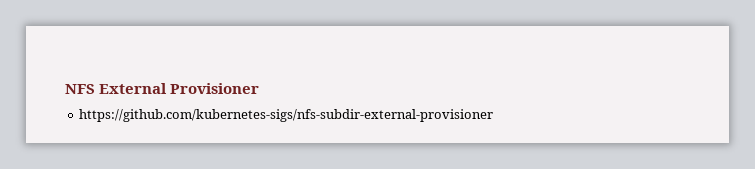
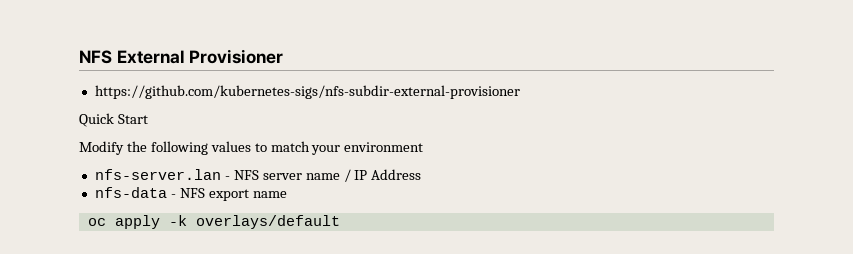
(494, 115) none -> [79,113,148,127] [79,141,424,155] [94,169,422,182] [94,187,287,201] [87,215,340,229] // Quick Start // Modify the following values to match your environment // nfs-server.lan - NFS server name / IP Address // nfs-data - NFS export name // oc apply -k overlays/default

